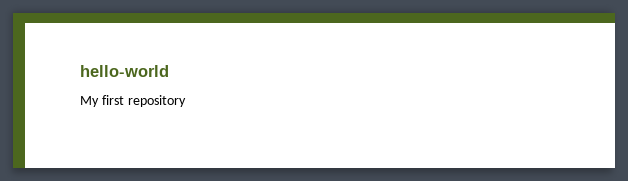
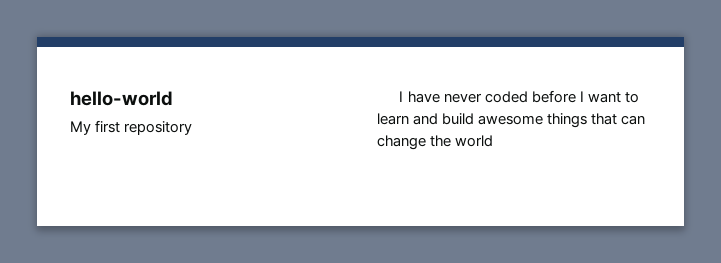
(186, 101) none -> [399,90,639,103] [377,113,646,128] [377,135,494,150] // I have never coded before I want to learn and build awesome things that can change the world

